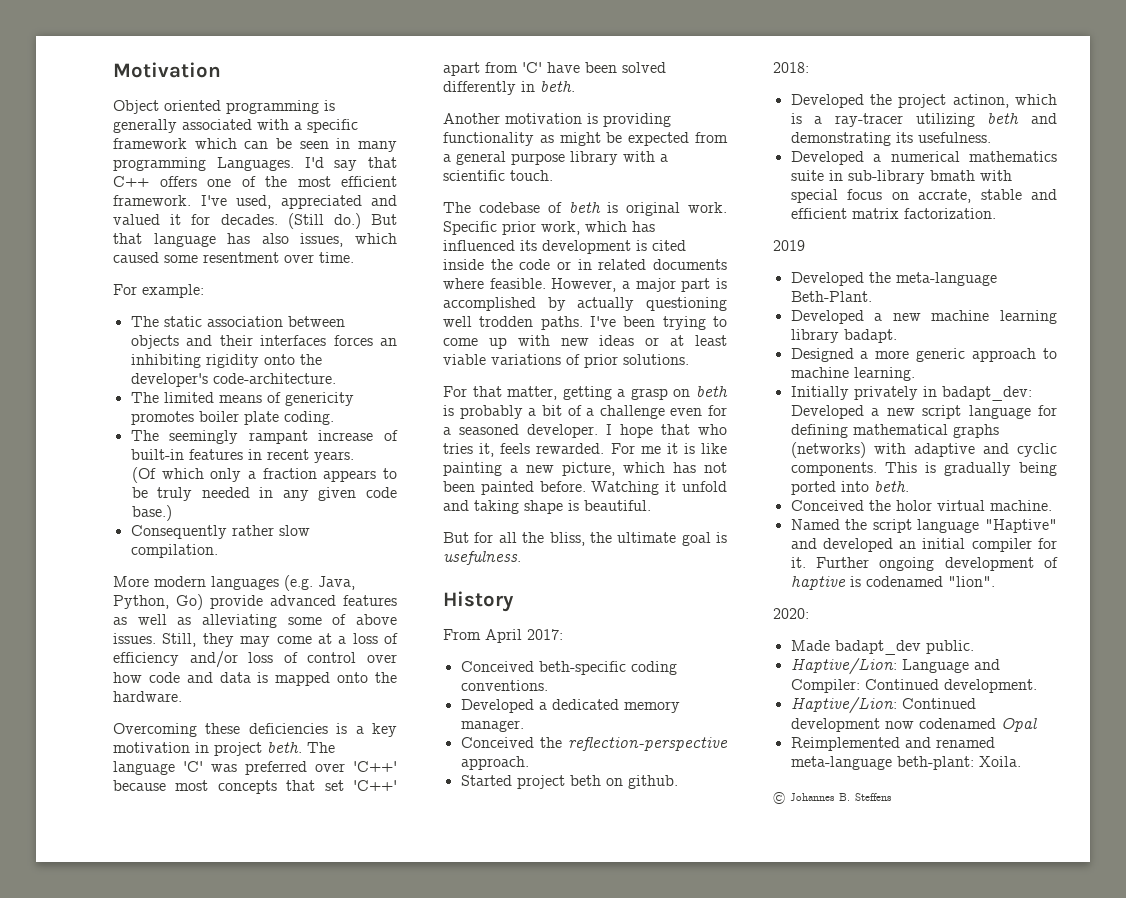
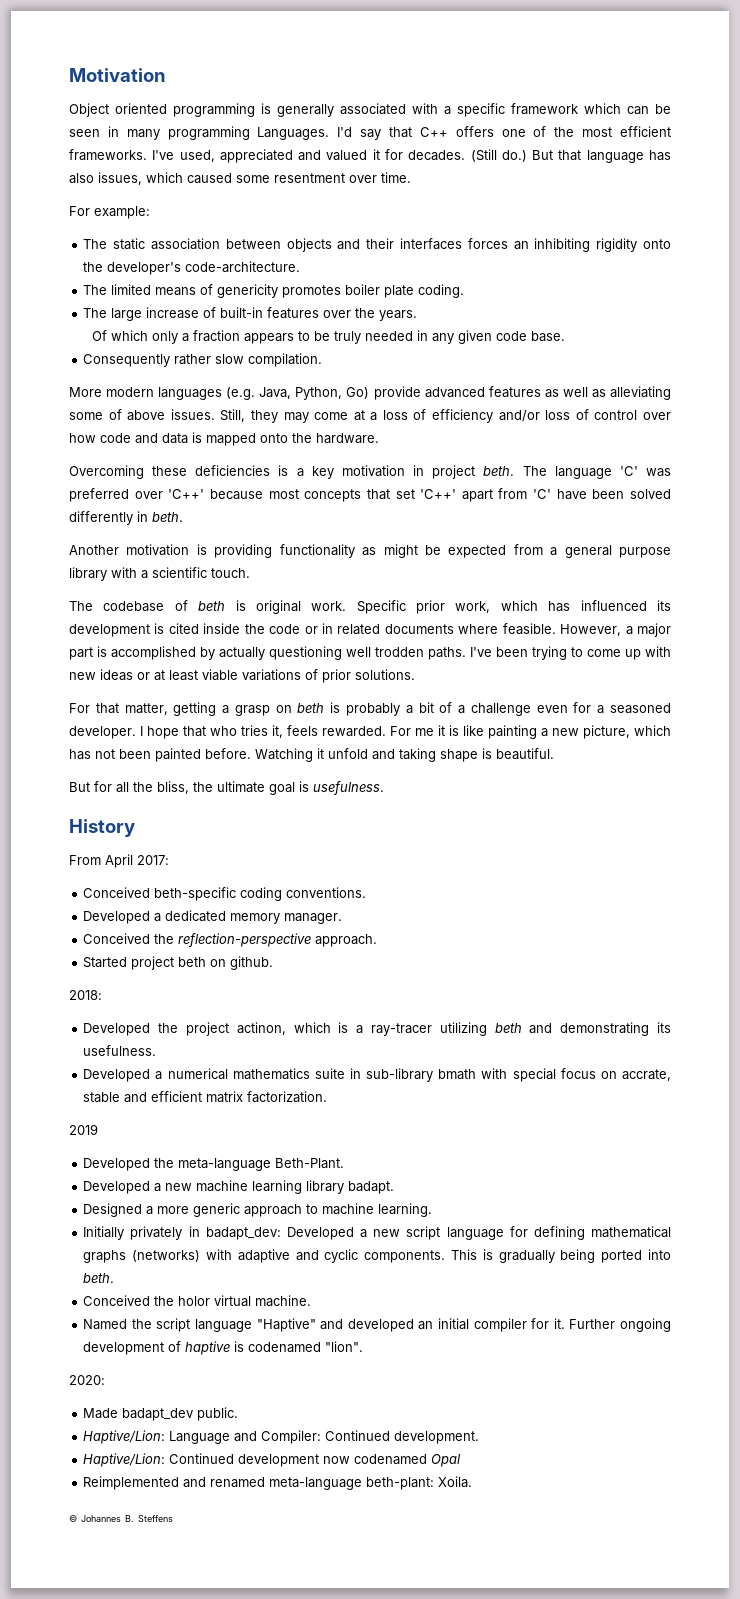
[113,195,191,206] framework. -> [69,149,147,161] frameworks.
[169,430,308,444] seemingly rampant -> [111,308,143,321] large
[247,449,309,460] in recent -> [323,308,376,318] over the
[131,467,156,483] (Of -> [91,330,107,341] Of
[131,505,172,521] base.) -> [530,331,565,342] base.

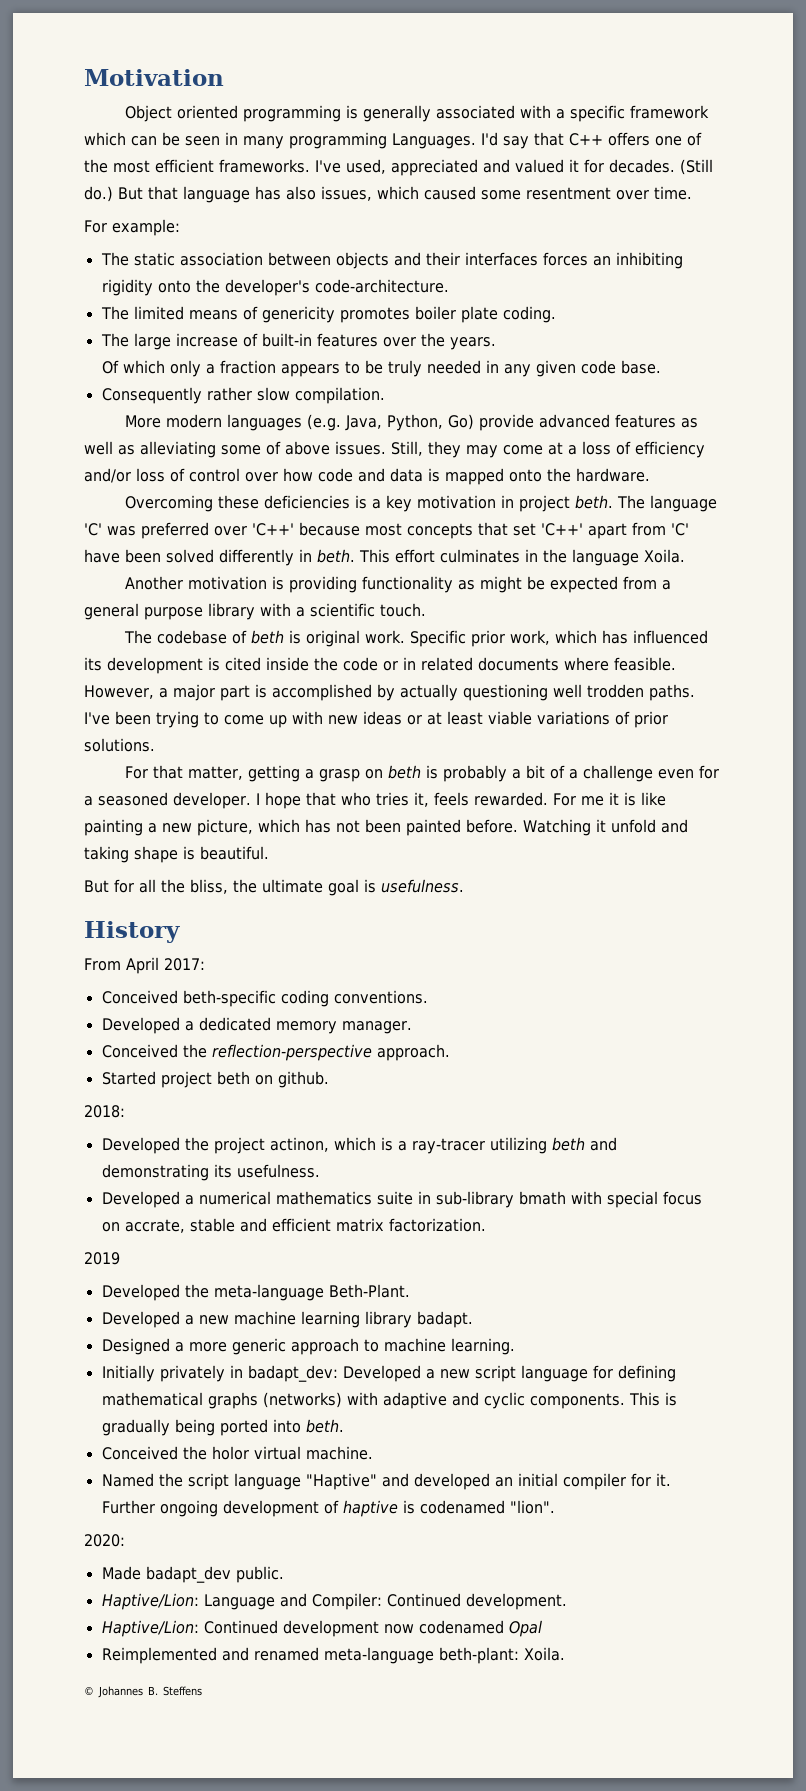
(183, 517) none -> [359,549,685,566] This effort culminates in the language Xoila.

